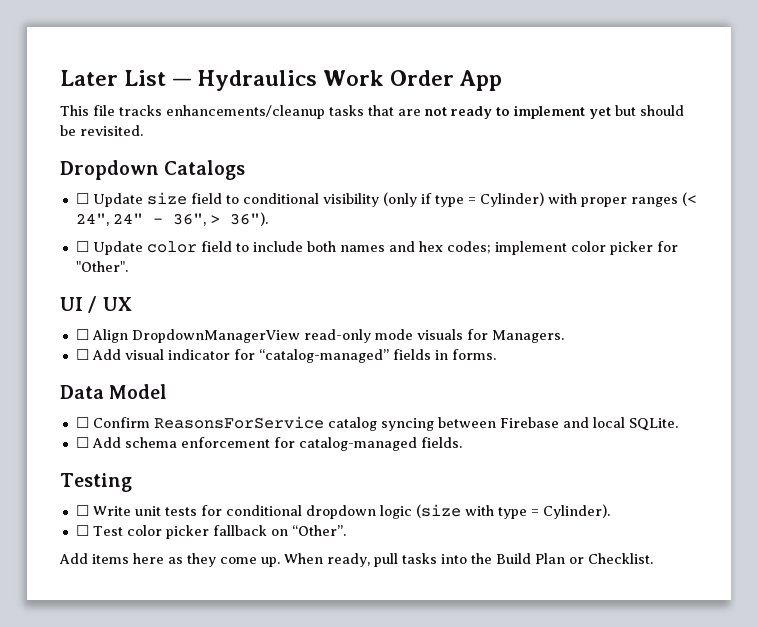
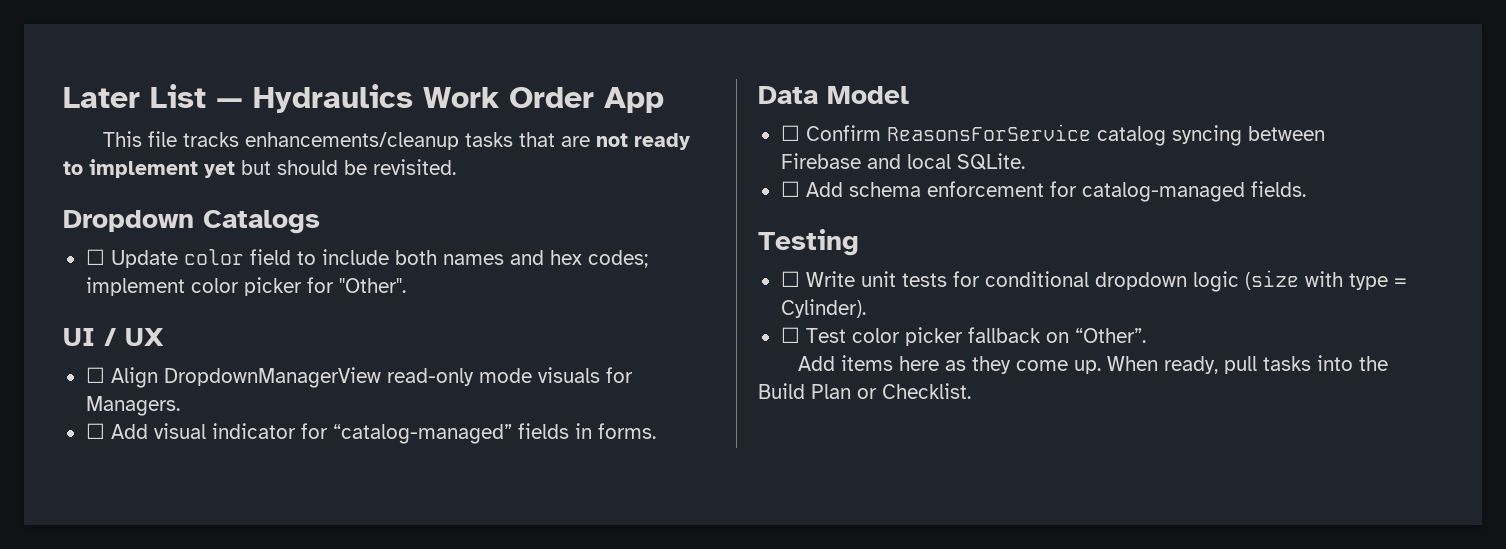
[75,192,697,207] [75,212,268,226] // ☐ Update size field to conditional visibility (only if type = Cylinder) with proper ranges (< 24", 24" - 36", > 36"). -> (320, 222) none

